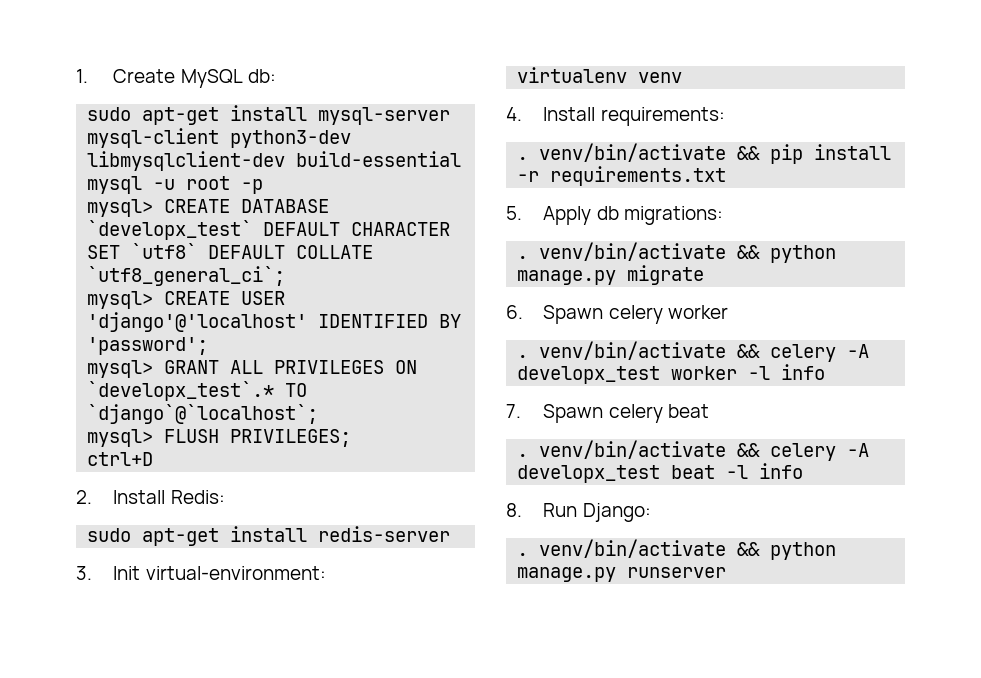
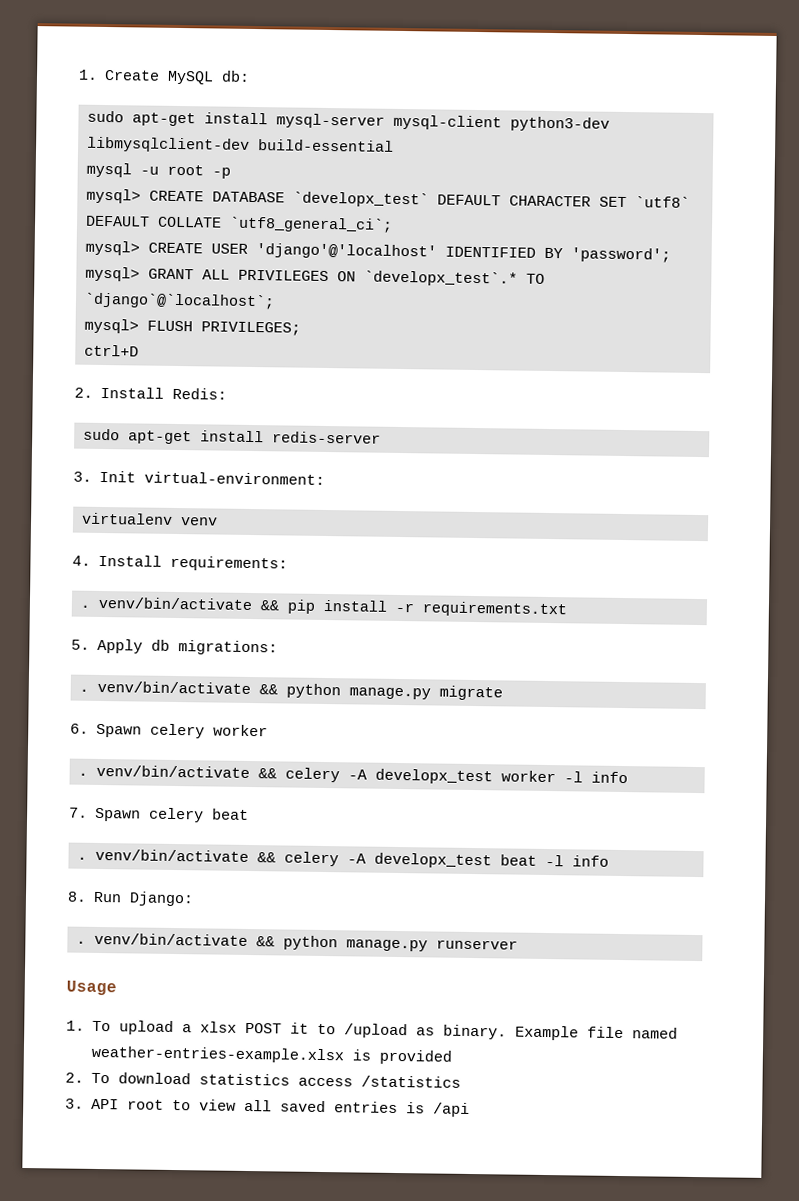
(727, 572) none -> [66,980,117,996] [66,1020,678,1041] [90,1045,452,1065] [65,1072,461,1088] [65,1098,470,1117] // Usage // 1. To upload a xlsx POST it to /upload as binary. Example file named weather-entries-example.xlsx is provided // 2. To download statistics access /statistics // 3. API root to view all saved entries is /api

